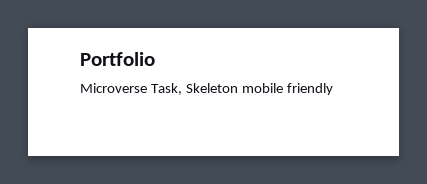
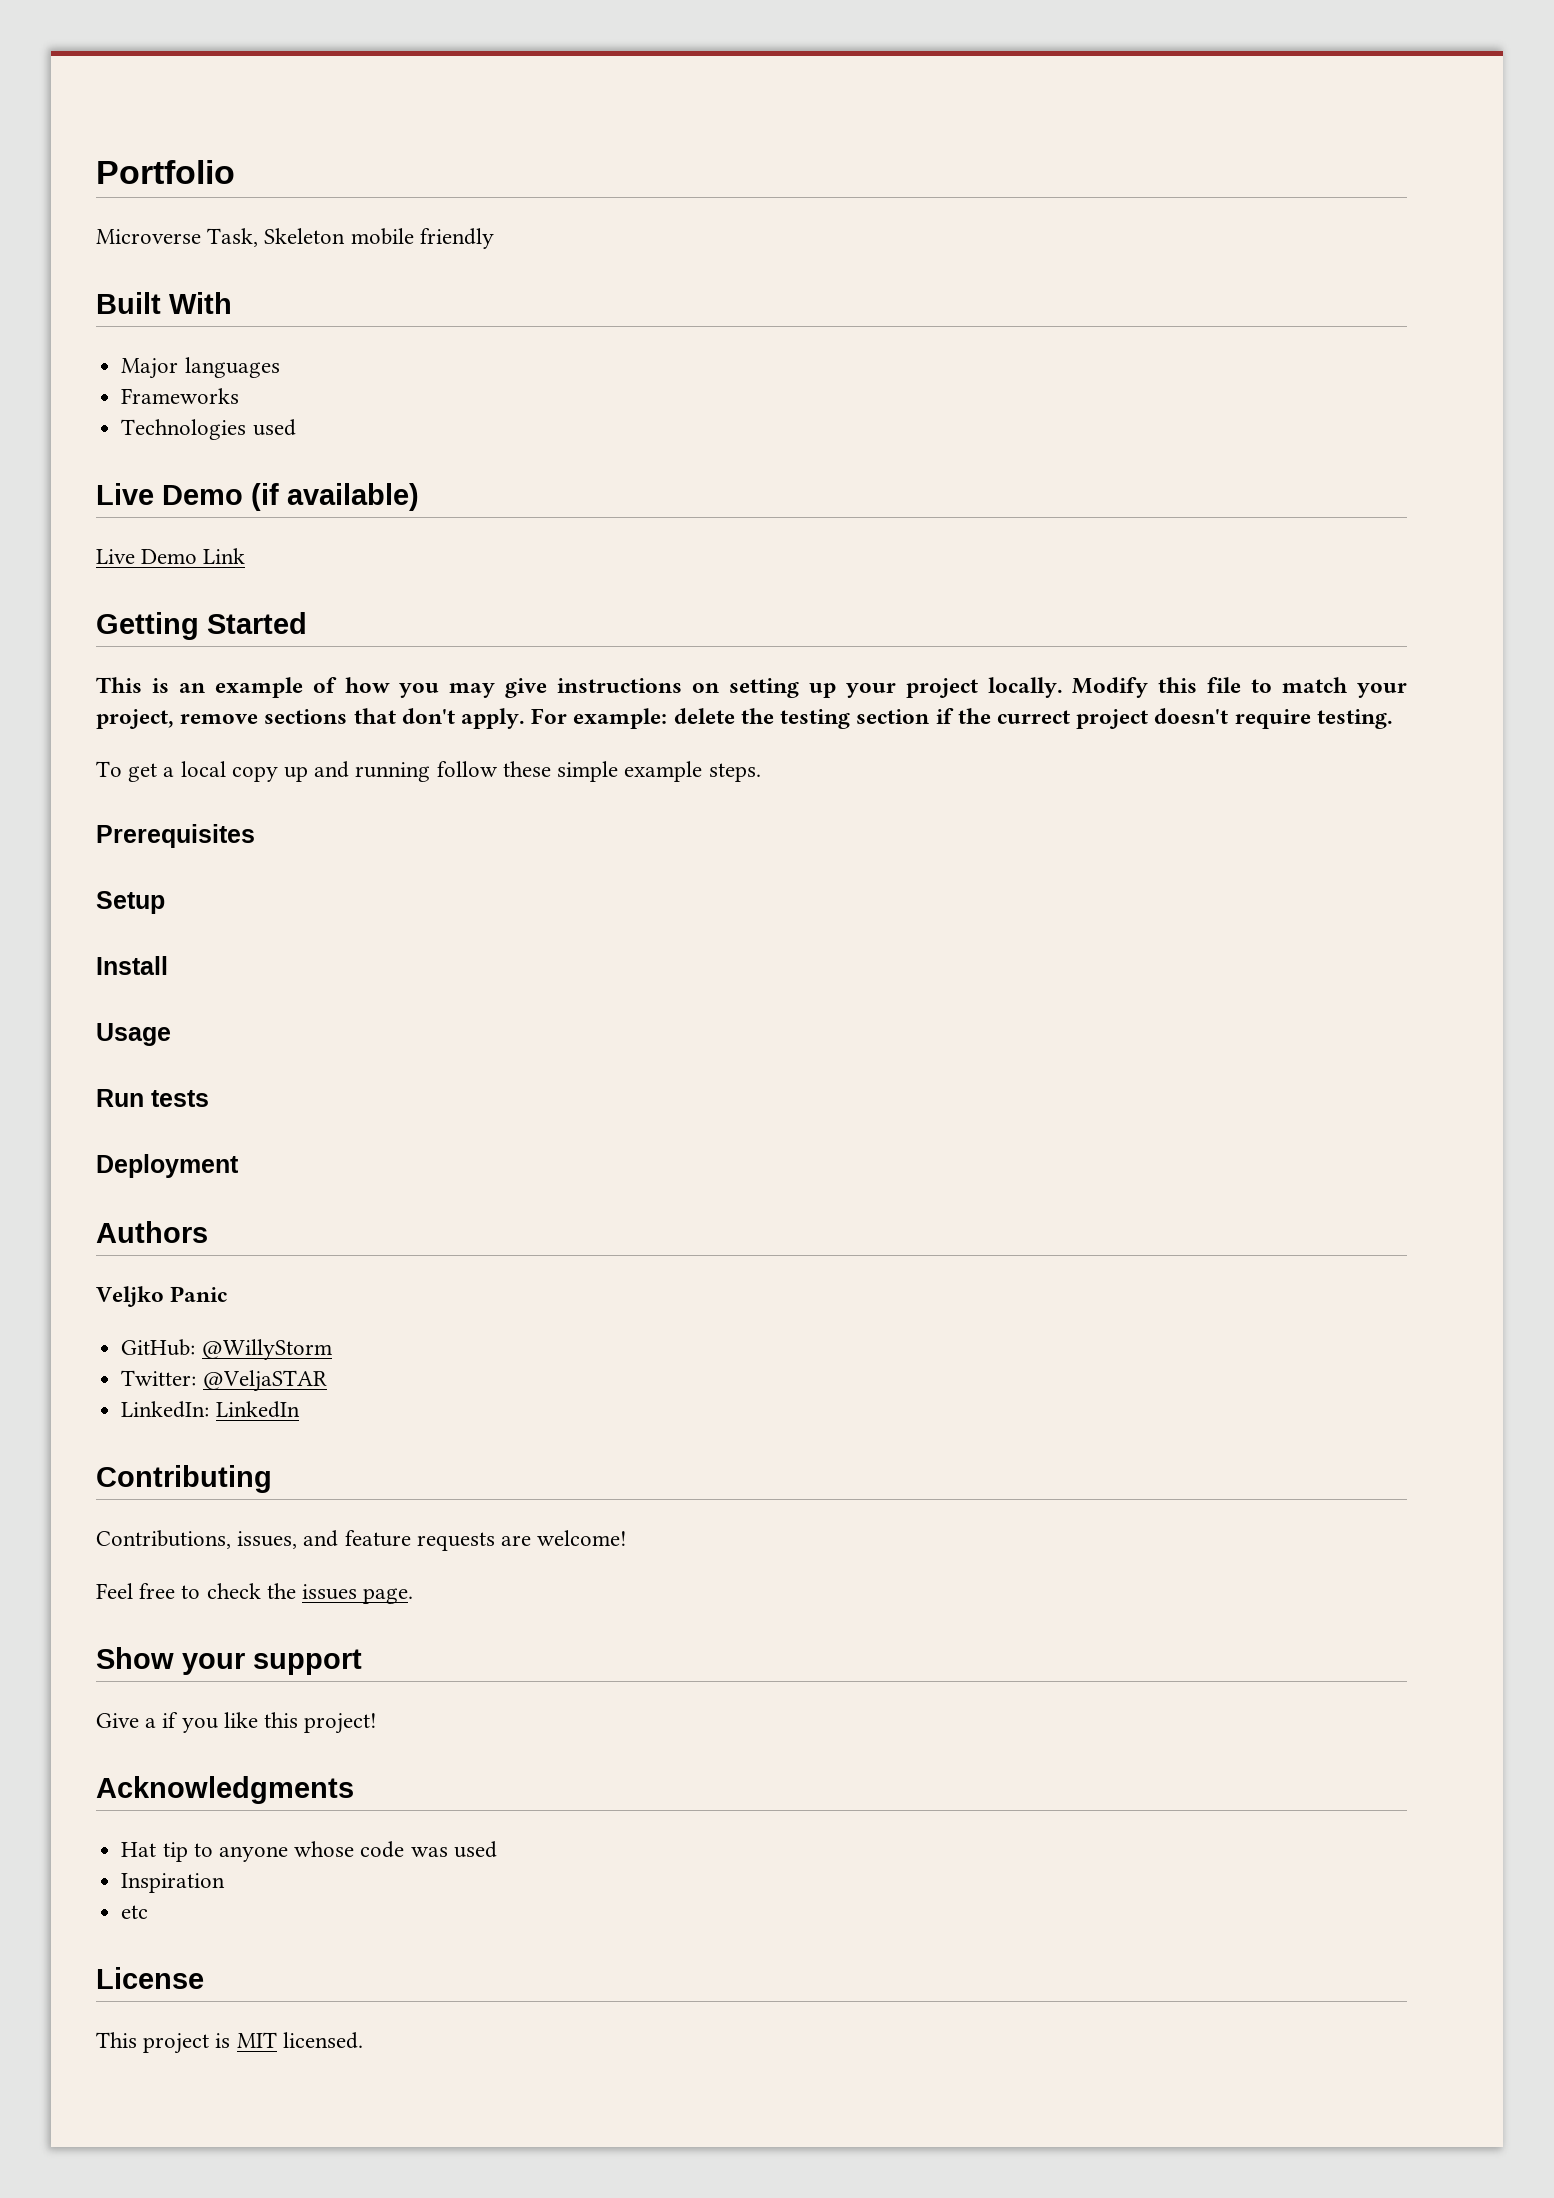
(333, 89) none -> [96,292,232,314] [121,357,280,379] [121,388,240,404] [121,419,296,440] [96,483,419,511] [96,548,246,564] [96,612,307,640] [96,677,1408,698] [96,708,1393,729] [96,761,761,782] [96,824,255,848] [96,891,165,914] [96,956,168,975] [96,1023,171,1046] [96,1089,209,1107] [96,1154,239,1178] [96,1221,208,1243] [96,1286,228,1307] [121,1339,332,1360] [121,1370,327,1392] [121,1401,300,1418] [96,1465,272,1493] [96,1530,628,1551] [96,1583,414,1604] [96,1647,362,1675] [96,1712,378,1734] [96,1776,354,1804] [121,1841,497,1862] [121,1873,226,1893] [121,1905,149,1919] [96,1967,204,1989] [96,2032,363,2054] // Built With // Major languages // Frameworks // Technologies used // Live Demo (if available) // Live Demo Link // Getting Started // This is an example of how you may give instructions on setting up your project locally. Modify this file to match your project, remove sections that don't apply. For example: delete the testing section if the currect project doesn't require testing. // To get a local copy up and running follow these simple example steps. // Prerequisites // Setup // Install // Usage // Run tests // Deployment // Authors // Veljko Panic // GitHub: @WillyStorm // Twitter: @VeljaSTAR // LinkedIn: LinkedIn // Contributing // Contributions, issues, and feature requests are welcome! // Feel free to check the issues page. // Show your support // Give a if you like this project! // Acknowledgments // Hat tip to anyone whose code was used // Inspiration // etc // License // This project is MIT licensed.

